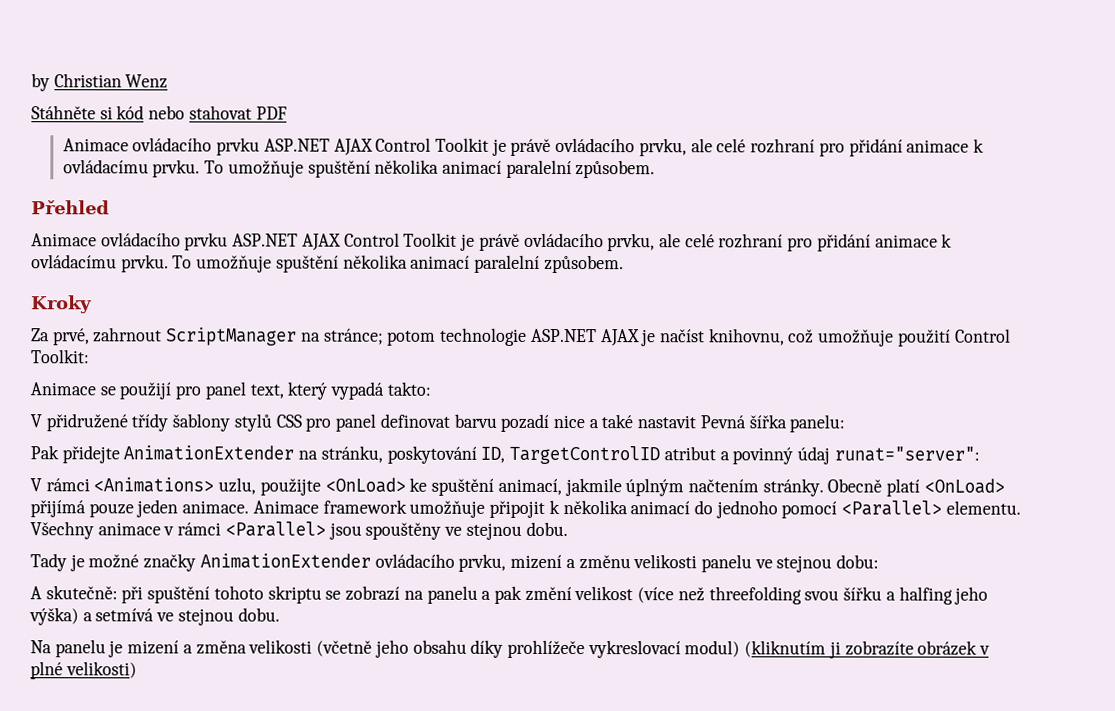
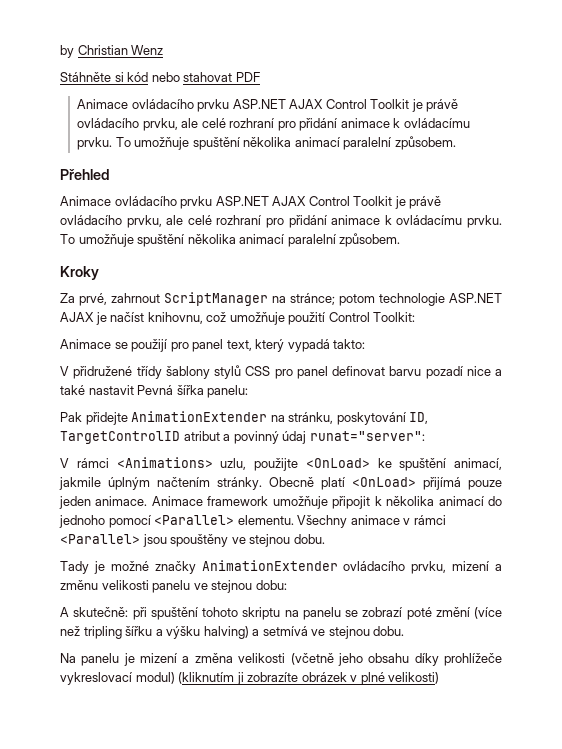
[325,585,989,605] [29,607,79,626] se zobrazí na panelu a pak změní velikost (více než threefolding svou šířku a halfing jeho výška) -> [284,607,502,620] [60,626,249,639] na panelu se zobrazí poté změní (více než tripling šířku a výšku halving)

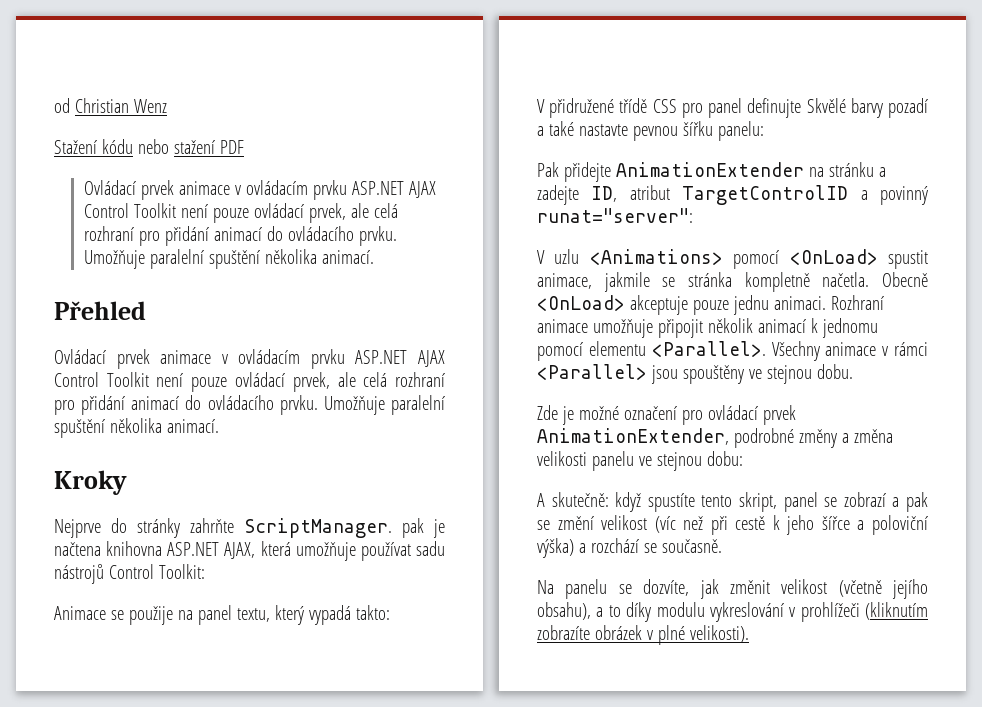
[60,45,74,58] by -> [54,98,70,113] od
[60,72,260,82] [77,99,459,112] [77,118,470,131] [77,136,456,150] [60,169,110,180] [60,196,442,209] [60,215,503,228] [60,233,401,247] [60,266,99,280] [60,292,502,306] [60,312,326,325] Stáhněte si kód nebo stahovat PDF // Animace ovládacího prvku ASP.NET AJAX Control Toolkit je právě ovládacího prvku, ale celé rozhraní pro přidání animace k ovládacímu prvku. To umožňuje spuštění několika animací paralelní způsobem. // Přehled // Animace ovládacího prvku ASP.NET AJAX Control Toolkit je právě ovládacího prvku, ale celé rozhraní pro přidání animace k ovládacímu prvku. To umožňuje spuštění několika animací paralelní způsobem. // Kroky // Za prvé, zahrnout ScriptManager na stránce; potom technologie ASP.NET AJAX je načíst knihovnu, což umožňuje použití -> [54,139,244,154] [83,180,436,200] [83,203,398,223] [83,226,397,246] [83,249,374,269] [54,301,146,320] [54,349,445,369] [54,372,445,392] [54,395,446,415] [54,418,219,438] [54,470,127,495] [54,518,445,538] [54,541,445,561] [54,564,104,584] Stažení kódu nebo stažení PDF // Ovládací prvek animace v ovládacím prvku ASP.NET AJAX Control Toolkit není pouze ovládací prvek, ale celá rozhraní pro přidání animací do ovládacího prvku. Umožňuje paralelní spuštění několika animací. // Přehled // Ovládací prvek animace v ovládacím prvku ASP.NET AJAX Control Toolkit není pouze ovládací prvek, ale celá rozhraní pro přidání animací do ovládacího prvku. Umožňuje paralelní spuštění několika animací. // Kroky // Nejprve do stránky zahrňte ScriptManager. pak je načtena knihovna ASP.NET AJAX, která umožňuje používat sadu nástrojů
[131,339,252,352] použijí pro panel text, -> [128,605,270,625] použije na panel textu,
[136,365,502,379] [60,385,204,395] třídy šablony stylů CSS pro panel definovat barvu pozadí nice a také nastavit Pevná šířka -> [619,98,928,118] [537,121,713,141] třídě CSS pro panel definujte Skvělé barvy pozadí a také nastavte pevnou šířku
[288,412,429,425] [60,431,220,444] stránku, poskytování ID, TargetControlID atribut -> [828,162,886,177] [537,185,849,205] stránku a zadejte ID, atribut TargetControlID
[282,431,307,444] údaj -> (928, 195) none
[76,457,502,471] [59,477,502,490] [59,496,503,509] [59,515,294,528] rámci <Animations> uzlu, použijte <OnLoad> ke spuštění animací, jakmile úplným načtením stránky. Obecně platí <OnLoad> přijímá pouze jeden animace. Animace framework umožňuje připojit k několika animací do jednoho pomocí <Parallel> elementu. -> [554,249,928,269] [537,272,928,292] [537,295,884,315] [537,318,878,338] [537,341,766,361] uzlu <Animations> pomocí <OnLoad> spustit animace, jakmile se stránka kompletně načetla. Obecně <OnLoad> akceptuje pouze jednu animaci. Rozhraní animace umožňuje připojit několik animací k jednomu pomocí elementu <Parallel>.
[60,561,89,574] Tady -> [537,405,558,420] Zde
[154,560,502,574] [60,580,98,590] značky AnimationExtender ovládacího prvku, mizení a změnu -> [623,405,796,425] [537,428,893,448] označení pro ovládací prvek AnimationExtender, podrobné změny a změna
[132,607,502,620] [60,626,405,639] [60,653,503,666] [60,672,244,685] při spuštění tohoto skriptu na panelu se zobrazí poté změní (více než tripling šířku a výšku halving) a setmívá ve stejnou dobu. // Na panelu je mizení a změna velikosti (včetně jeho obsahu díky prohlížeče vykreslovací modul) (kliknutím ji -> [615,492,928,512] [537,515,929,535] [537,538,722,558] [537,579,928,599] [537,602,928,622] když spustíte tento skript, panel se zobrazí a pak se změní velikost (víc než při cestě k jeho šířce a poloviční výška) a rozchází se současně. // Na panelu se dozvíte, jak změnit velikost (včetně jejího obsahu), a to díky modulu vykreslování v prohlížeči (kliknutím
[388,672,440,684] velikosti) -> [689,625,749,643] velikosti).

